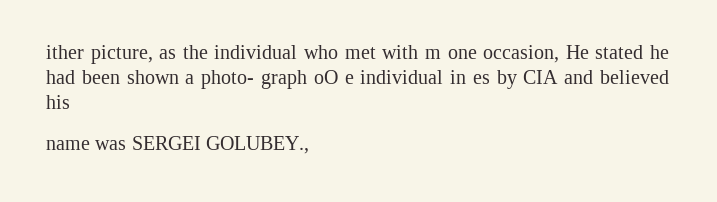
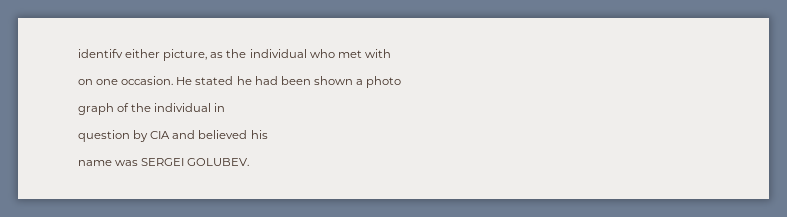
[46,45,84,59] ither -> [78,49,161,58] identifv either
[424,45,560,63] m one occasion, -> [78,76,174,85] // on one occasion.
[201,70,354,89] photo- graph oO e -> [366,76,402,88] [78,103,152,115] photo // graph of the
[472,74,490,84] es -> [78,130,130,142] // question
[206,136,310,154] GOLUBEY., -> [187,158,250,166] GOLUBEV.

